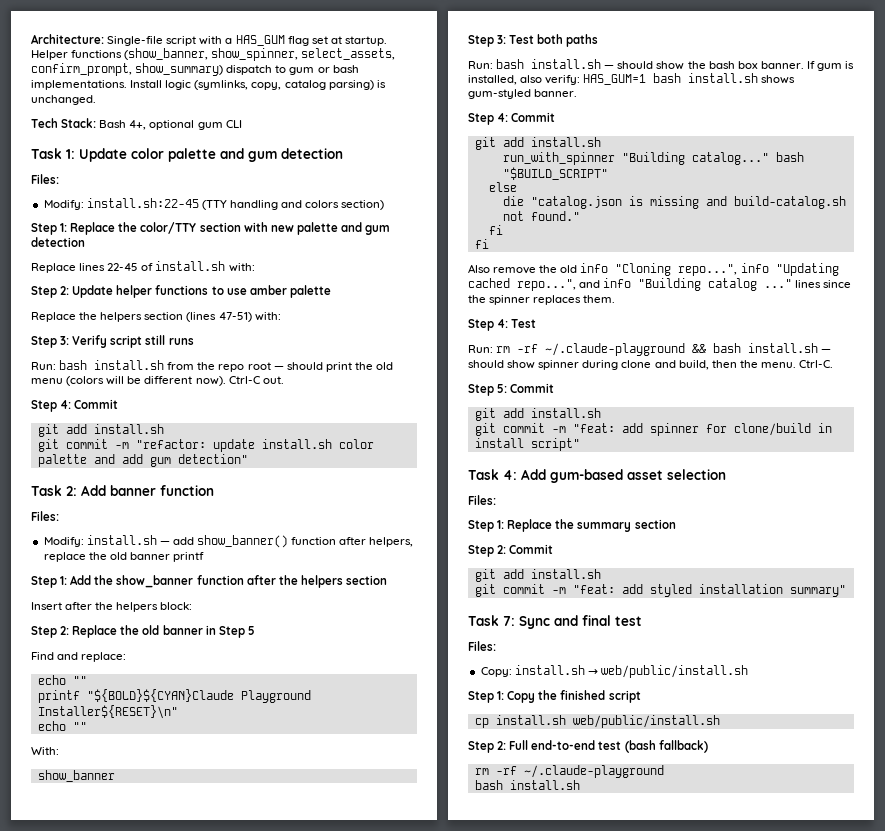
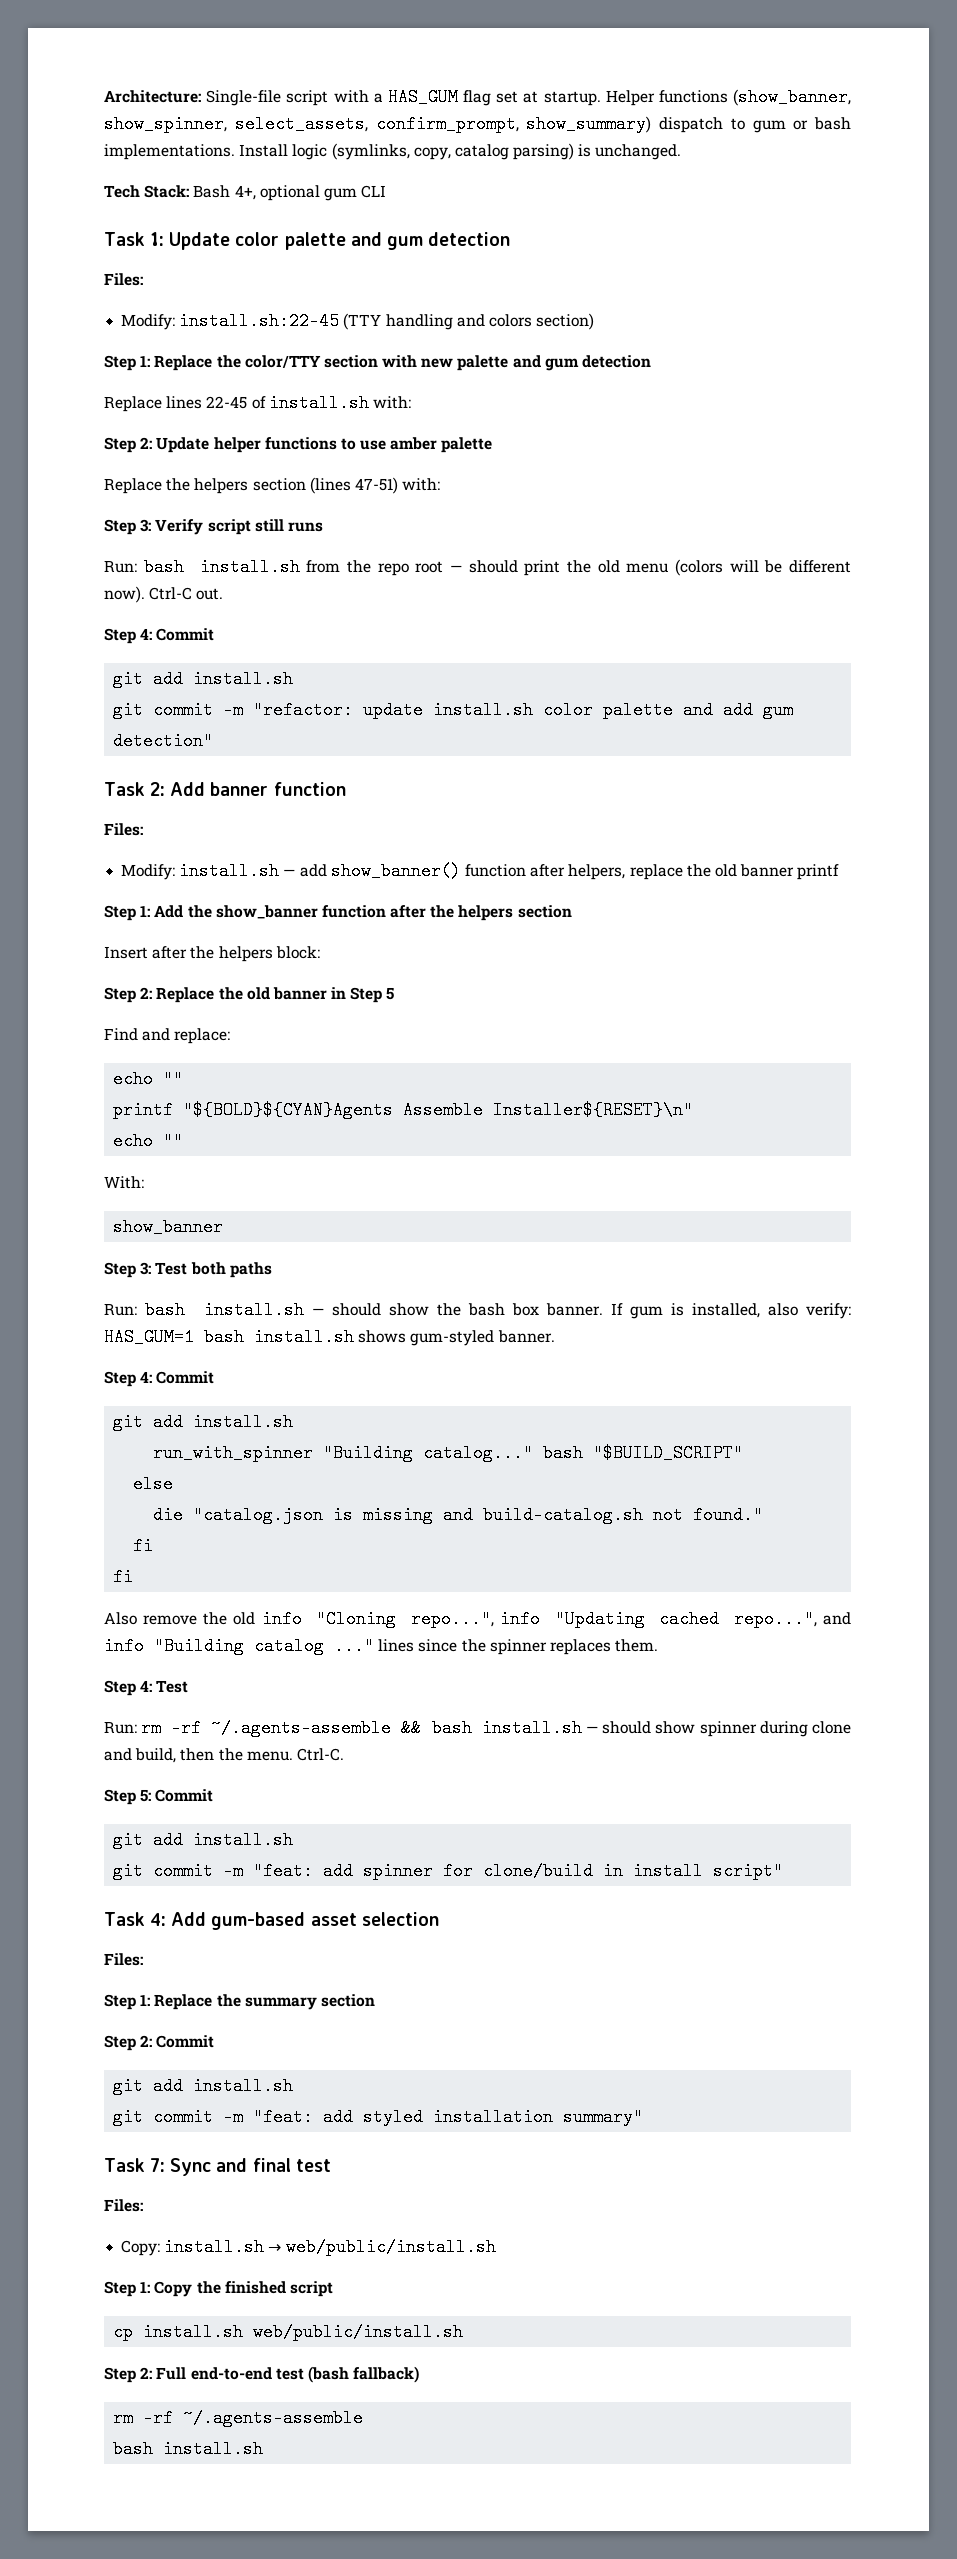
[86,689,311,703] "${BOLD}${CYAN}Claude Playground -> [183,1101,484,1119] "${BOLD}${CYAN}Agents Assemble
[545,343,686,356] ~/.claude-playground -> [211,1719,392,1737] ~/.agents-assemble
[523,765,664,778] ~/.claude-playground -> [183,2409,364,2427] ~/.agents-assemble

